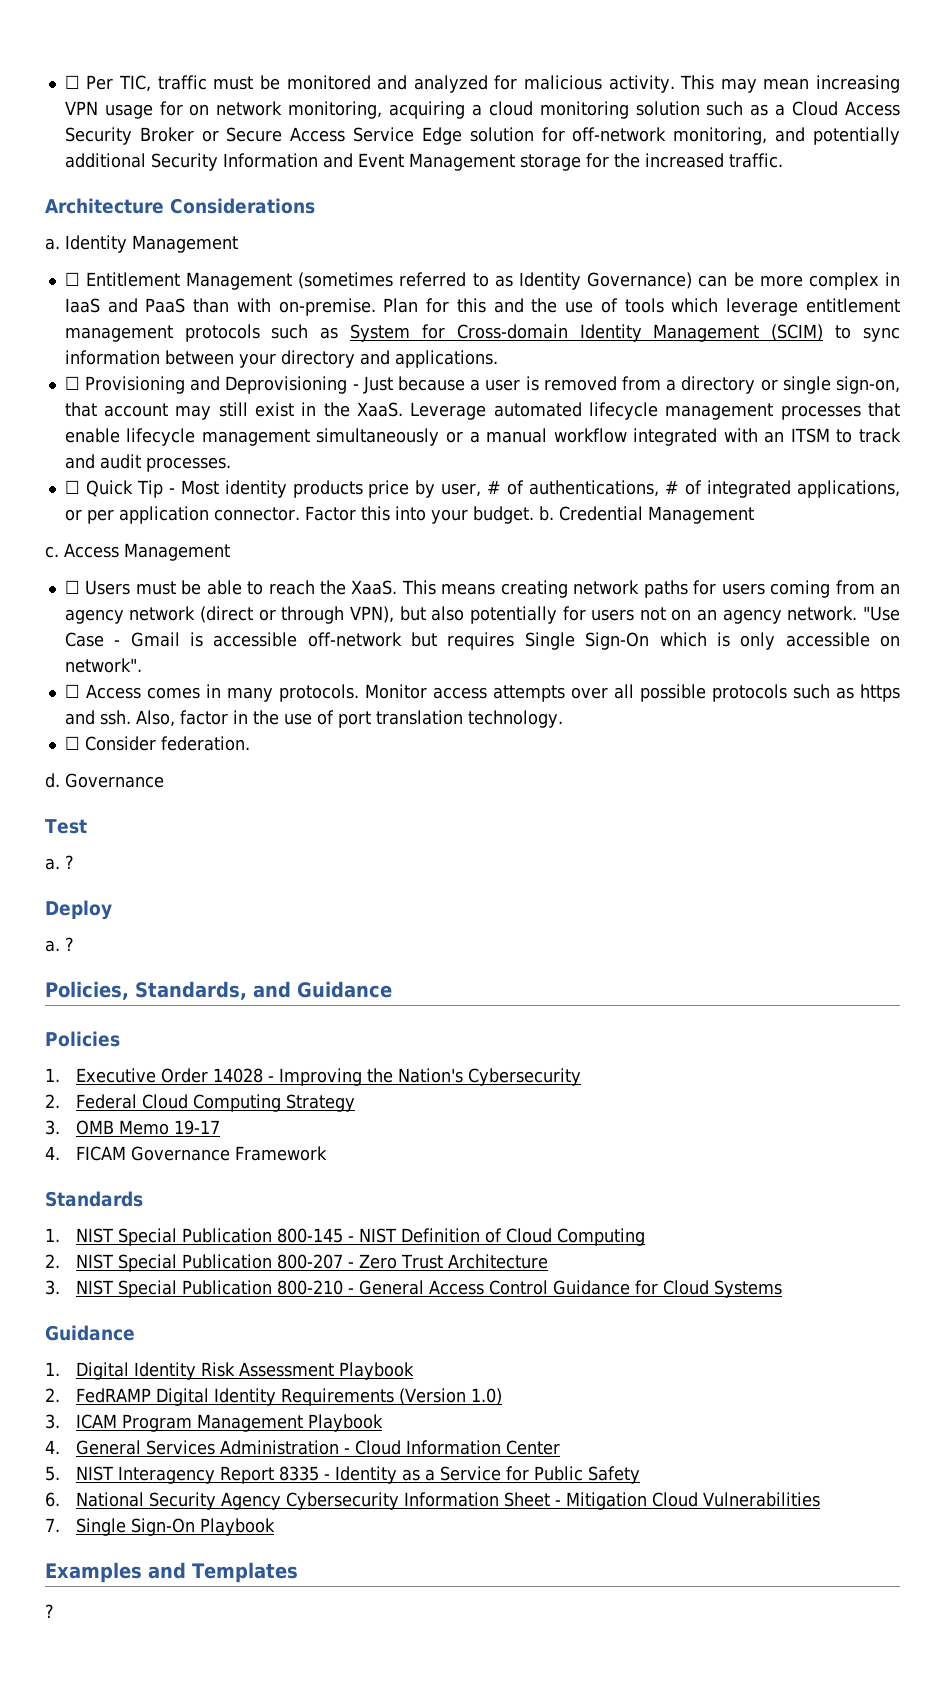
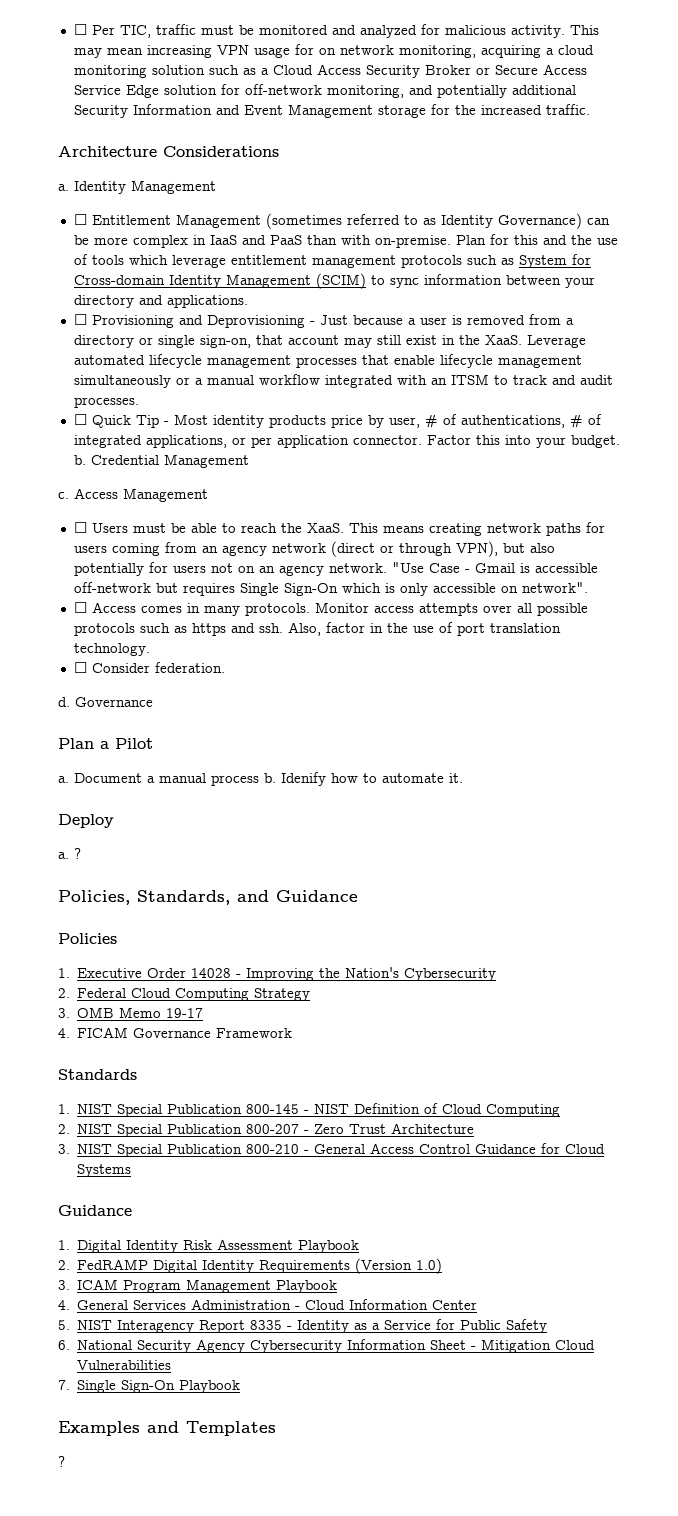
[45,819,87,834] [45,855,74,870] Test // a. ? -> [58,738,153,749] [58,772,463,786] Plan a Pilot // a. Document a manual process b. Idenify how to automate it.

